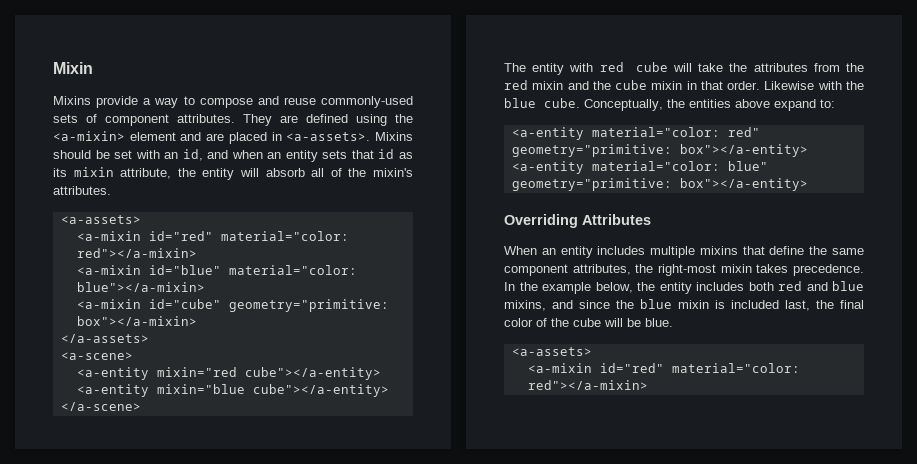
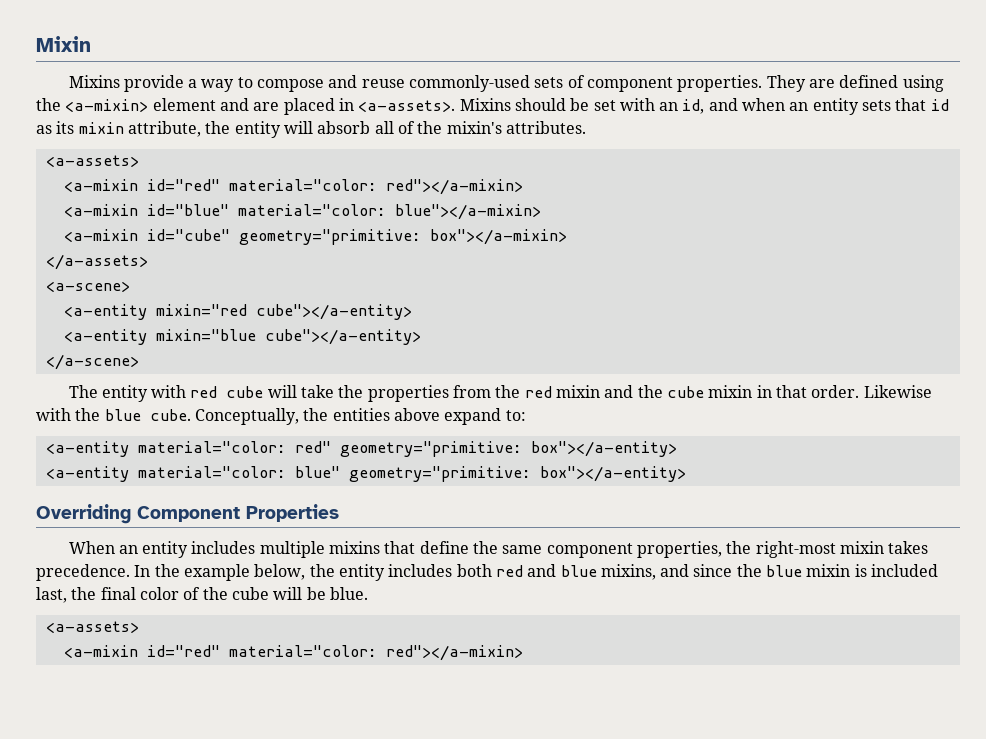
[177,114,235,123] attributes. -> [677,75,763,92] properties.
[753,63,808,72] attributes -> [367,385,449,402] properties
[582,214,651,225] Attributes -> [137,504,339,522] Component Properties
[572,264,631,275] attributes, -> [637,541,723,558] properties,

